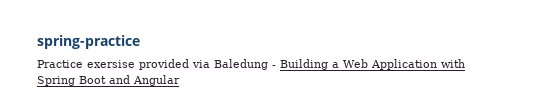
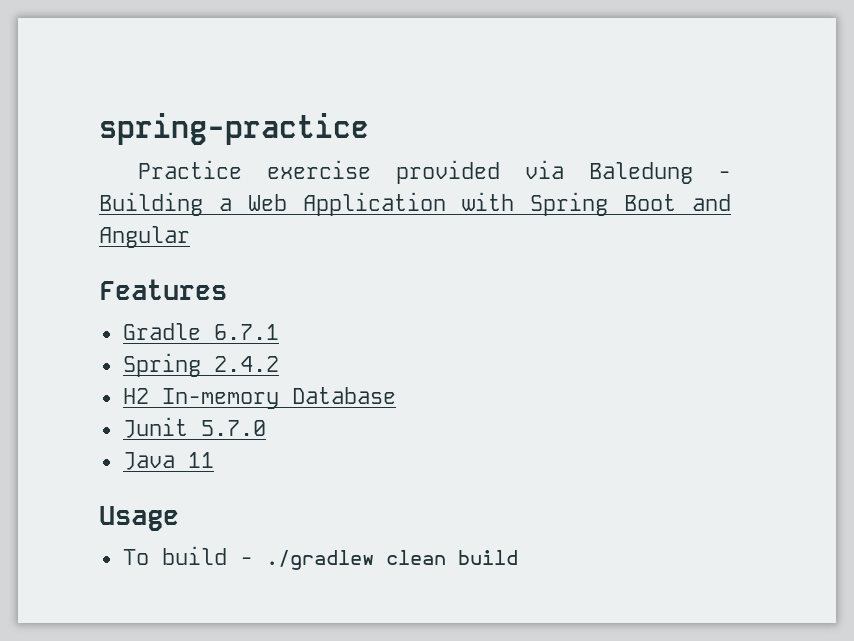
[87,60,135,68] exersise -> [266,160,371,179] exercise
(180, 80) none -> [99,279,227,300] [122,323,279,340] [122,353,279,377] [122,387,396,409] [122,417,266,438] [122,452,214,470] [99,506,179,531] [122,546,518,570] // Features // Gradle 6.7.1 // Spring 2.4.2 // H2 In-memory Database // Junit 5.7.0 // Java 11 // Usage // To build - ./gradlew clean build

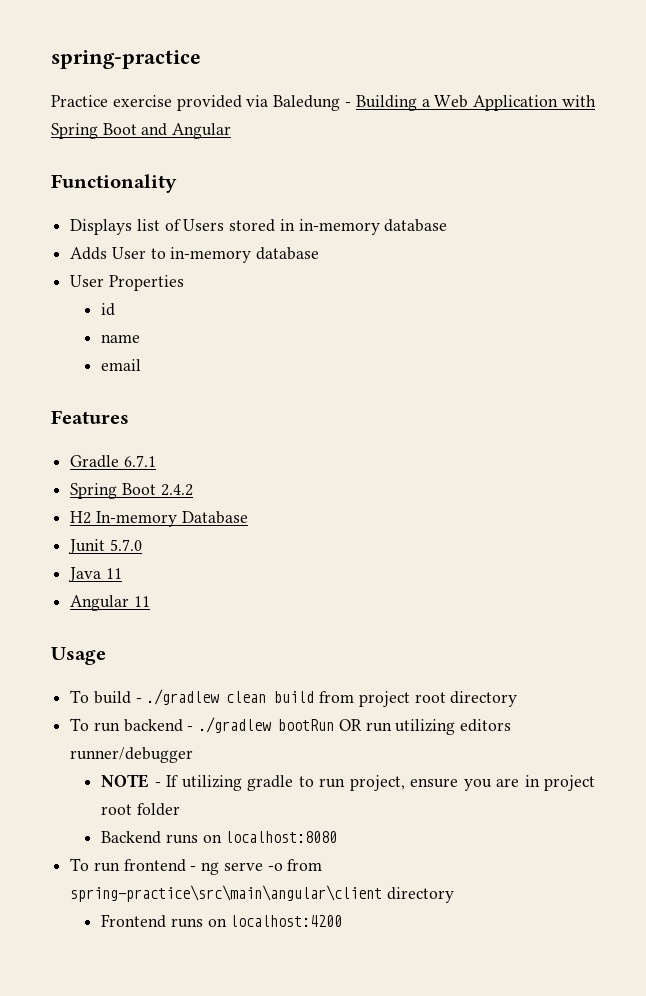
(190, 237) none -> [51,174,177,193] [70,219,448,235] [70,247,320,263] [70,275,184,291] [101,303,116,316] [101,334,141,343] [101,359,142,371] // Functionality // Displays list of Users stored in in-memory database // Adds User to in-memory database // User Properties // id // name // email
(201, 365) none -> [121,483,156,495] Boot
(214, 460) none -> [70,595,150,611] // Angular 11
(518, 557) none -> [319,691,518,707] [70,717,512,735] [70,747,194,763] [101,774,596,791] [101,803,180,816] [101,831,338,844] [70,858,323,875] [70,885,454,903] [101,914,343,928] from project root directory // To run backend - ./gradlew bootRun OR run utilizing editors runner/debugger // NOTE - If utilizing gradle to run project, ensure you are in project root folder // Backend runs on localhost:8080 // To run frontend - ng serve -o from spring-practice\src\main\angular\client directory // Frontend runs on localhost:4200

